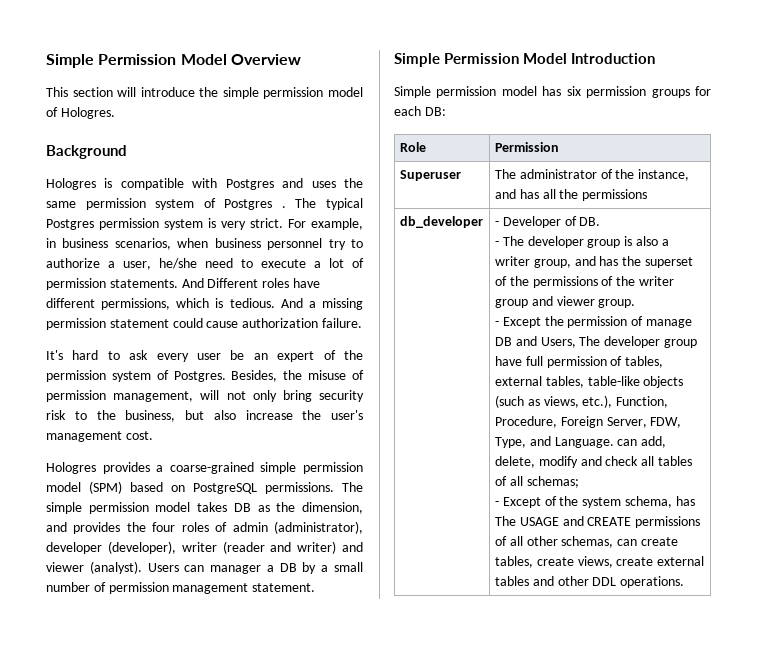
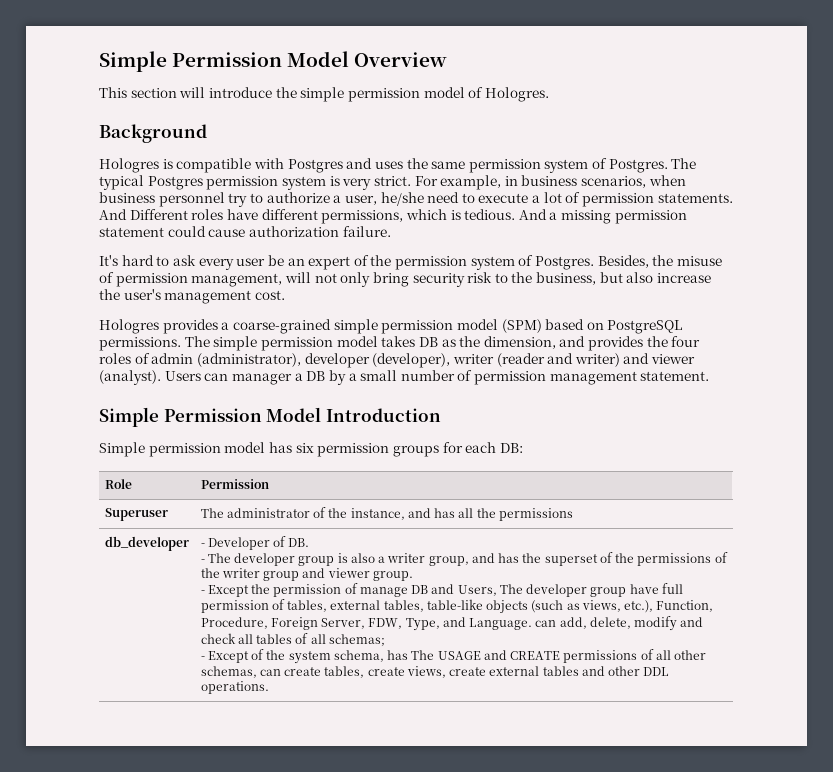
[224,199,286,210] Postgres . -> [608,159,668,173] Postgres.

